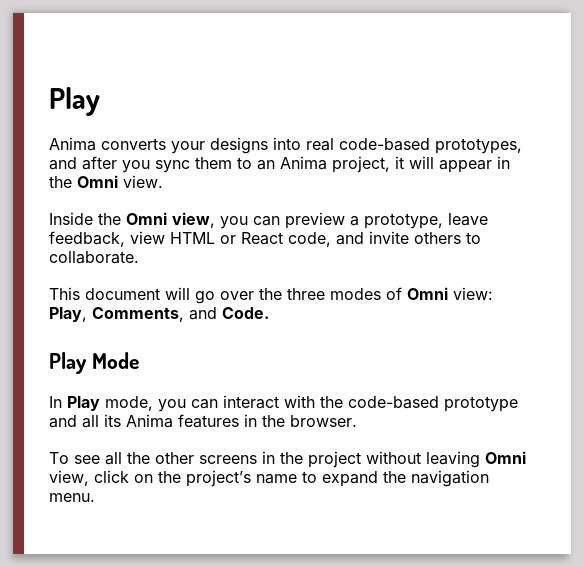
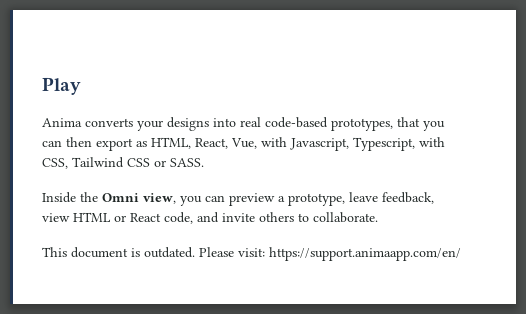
[49,156,510,173] [49,175,163,188] and after you sync them to an Anima project, it will appear in the Omni view. -> [397,117,445,131] [42,137,445,151] [42,157,204,169] that you can then export as HTML, React, Vue, with Javascript, Typescript, with CSS, Tailwind CSS or SASS.
[165,287,493,304] [49,307,269,322] [49,352,139,374] [49,395,518,412] [49,414,357,428] [49,451,526,468] [49,470,489,487] [49,493,95,502] will go over the three modes of Omni view: Play, Comments, and Code. // Play Mode // In Play mode, you can interact with the code-based prototype and all its Anima features in the browser. // To see all the other screens in the project without leaving Omni view, click on the project’s name to expand the navigation menu. -> [131,247,461,261] is outdated. Please visit: https://support.animaapp.com/en/

